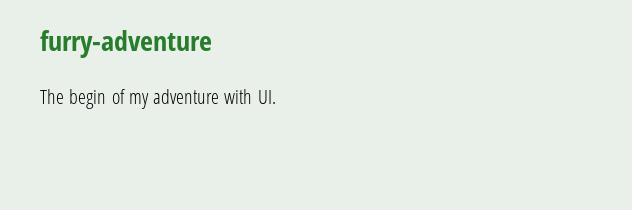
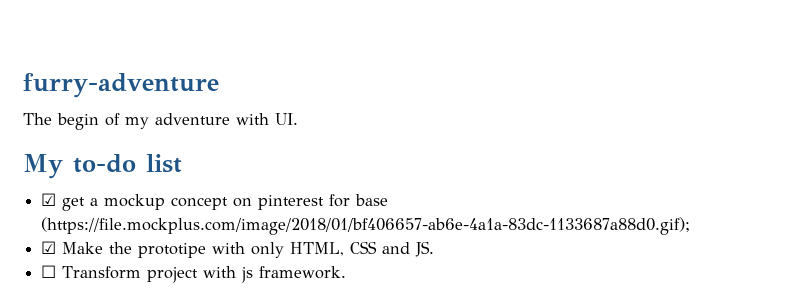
(276, 97) none -> [23,154,182,179] [41,193,389,211] [41,217,691,235] [41,241,435,258] [41,265,347,283] // My to-do list // ☑ get a mockup concept on pinterest for base (https://file.mockplus.com/image/2018/01/bf406657-ab6e-4a1a-83dc-1133687a88d0.gif); // ☑ Make the prototipe with only HTML, CSS and JS. // ☐ Transform project with js framework.

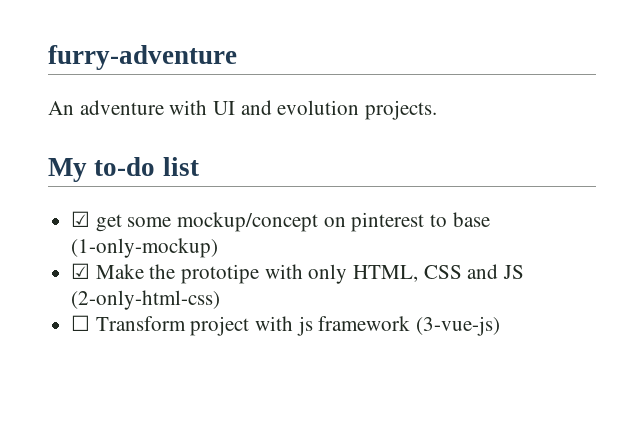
[23,113,298,130] The begin of my adventure with UI. -> [48,100,438,120] An adventure with UI and evolution projects.
[90,194,389,210] [41,217,691,235] a mockup concept on pinterest for base (https://file.mockplus.com/image/2018/01/bf406657-ab6e-4a1a-83dc-1133687a88d0.gif); -> [127,212,490,232] [71,238,219,258] some mockup/concept on pinterest to base (1-only-mockup)
[415,241,435,257] JS. -> [503,265,525,279] [71,290,221,310] JS (2-only-html-css)
[259,266,347,279] framework. -> [318,316,501,336] framework (3-vue-js)

